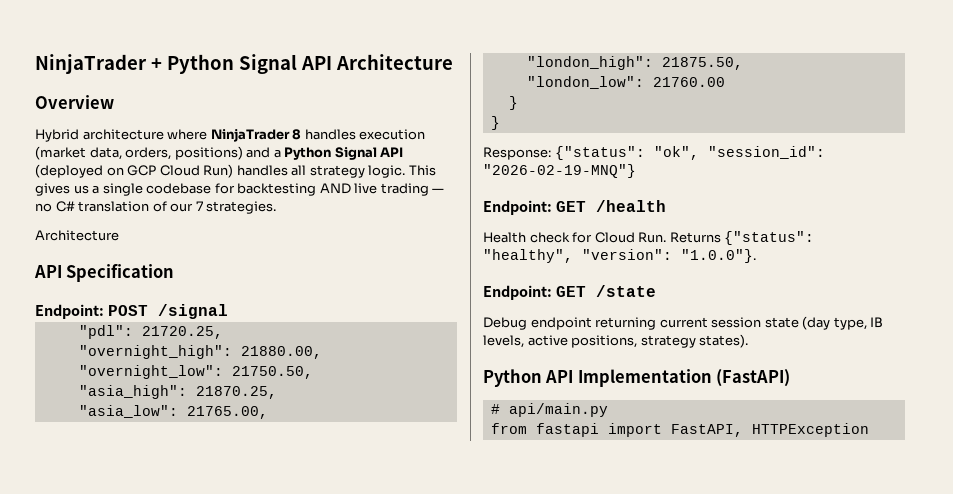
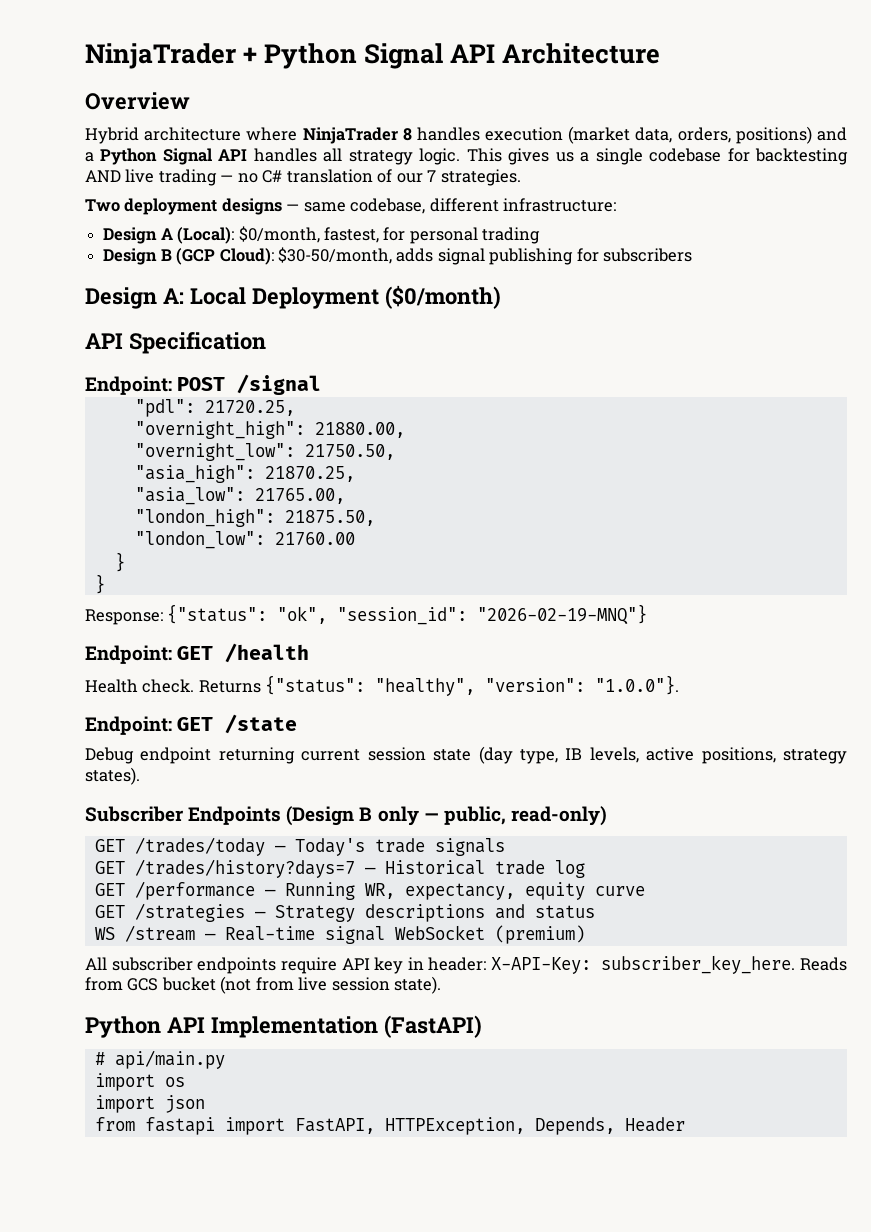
[35,164,234,178] (deployed on GCP Cloud Run) -> (248, 155) none
[35,230,119,241] Architecture -> [85,198,617,215] [103,226,541,244] [103,247,693,265] [85,285,501,309] Two deployment designs — same codebase, different infrastructure: // Design A (Local): $0/month, fastest, for personal trading // Design B (GCP Cloud): $30-50/month, adds signal publishing for subscribers // Design A: Local Deployment ($0/month)
[529,232,667,243] check for Cloud Run. -> [142,679,195,693] check.
(749, 341) none -> [85,806,607,826] [94,837,505,856] [94,859,585,878] [94,881,645,900] [94,903,595,922] [94,925,585,944] [85,955,847,974] [85,976,442,994] // Subscriber Endpoints (Design B only — public, read-only) // GET /trades/today — Today's trade signals // GET /trades/history?days=7 — Historical trade log // GET /performance — Running WR, expectancy, equity curve // GET /strategies — Strategy descriptions and status // WS /stream — Real-time signal WebSocket (premium) // All subscriber endpoints require API key in header: X-API-Key: subscriber_key_here. Reads from GCS bucket (not from live session state).
(608, 410) none -> [94,1073,185,1091] [94,1095,205,1113] // import os // import json
[751,423,869,437] HTTPException -> [384,1117,685,1135] HTTPException, Depends, Header

